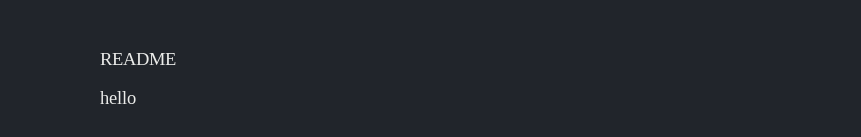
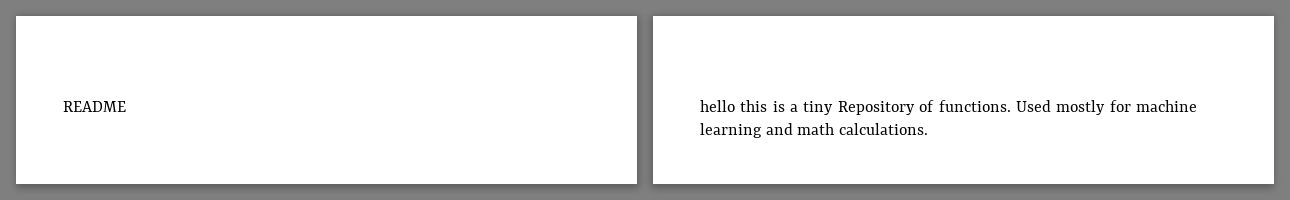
(136, 97) none -> [740,100,1197,115] [700,123,929,138] this is a tiny Repository of functions. Used mostly for machine learning and math calculations.

